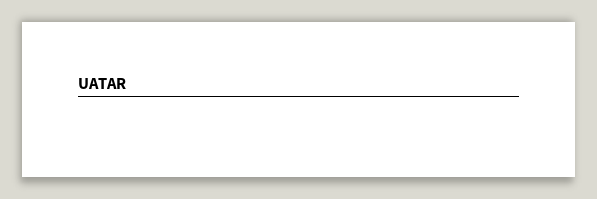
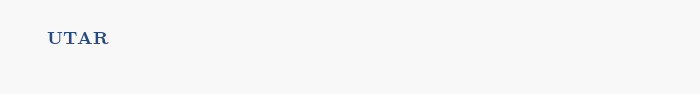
[78,78,126,89] UATAR -> [47,31,109,44] UTAR

